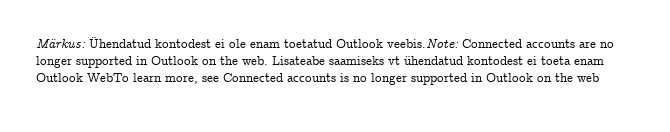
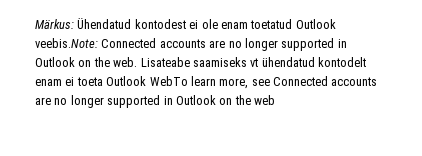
[467,56,523,65] kontodest -> [318,57,366,67] [35,79,62,86] kontodelt enam
[574,59,604,65] enam -> (103, 81) none
[340,73,349,82] is -> [35,97,51,105] are

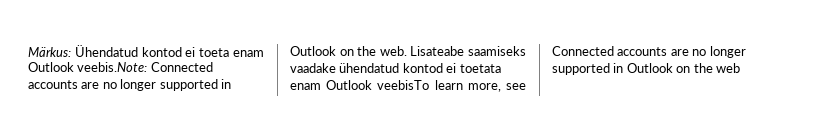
[134,19,293,29] kontodest ei ole enam toetatud -> [141,47,264,57] kontod ei toeta enam
[250,57,366,67] [35,76,188,86] vt ühendatud kontodelt enam ei toeta Outlook WebTo -> [290,63,501,73] [290,80,430,90] vaadake ühendatud kontod ei toetata enam Outlook veebisTo

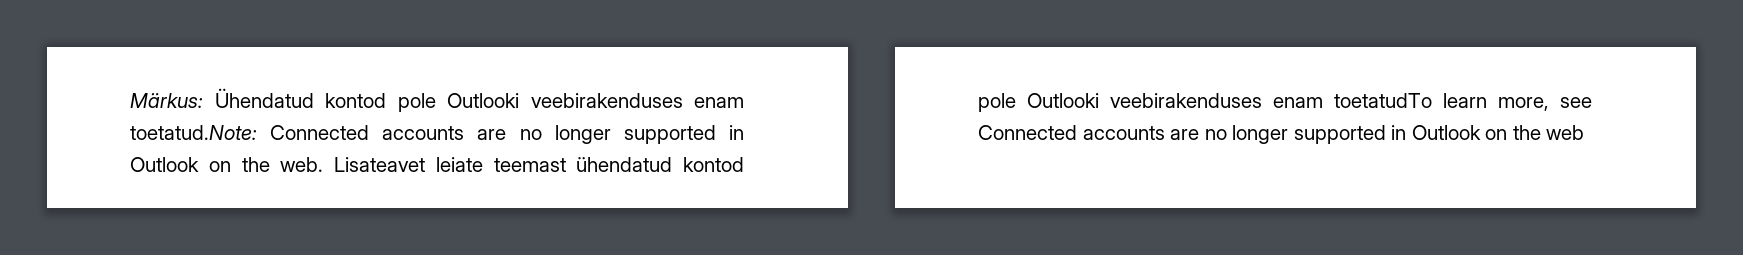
[185,47,264,57] [28,62,148,72] ei toeta enam Outlook veebis.Note: -> [397,93,744,112] [130,125,257,140] pole Outlooki veebirakenduses enam toetatud.Note:
[410,46,526,56] [290,63,501,73] [290,80,430,90] Lisateabe saamiseks vaadake ühendatud kontod ei toetata enam Outlook veebisTo -> [334,157,744,172] [978,93,1432,112] Lisateavet leiate teemast ühendatud kontod pole Outlooki veebirakenduses enam toetatudTo

